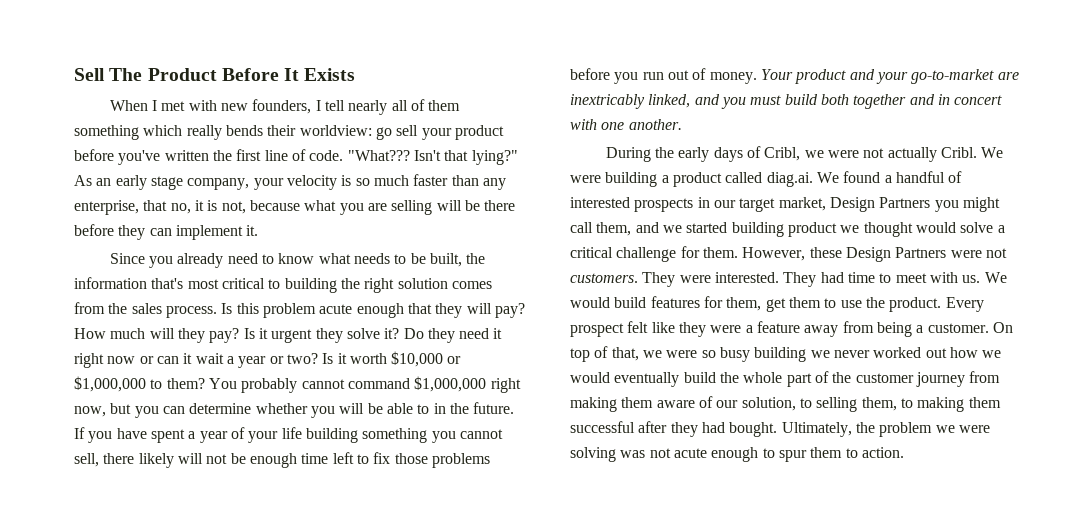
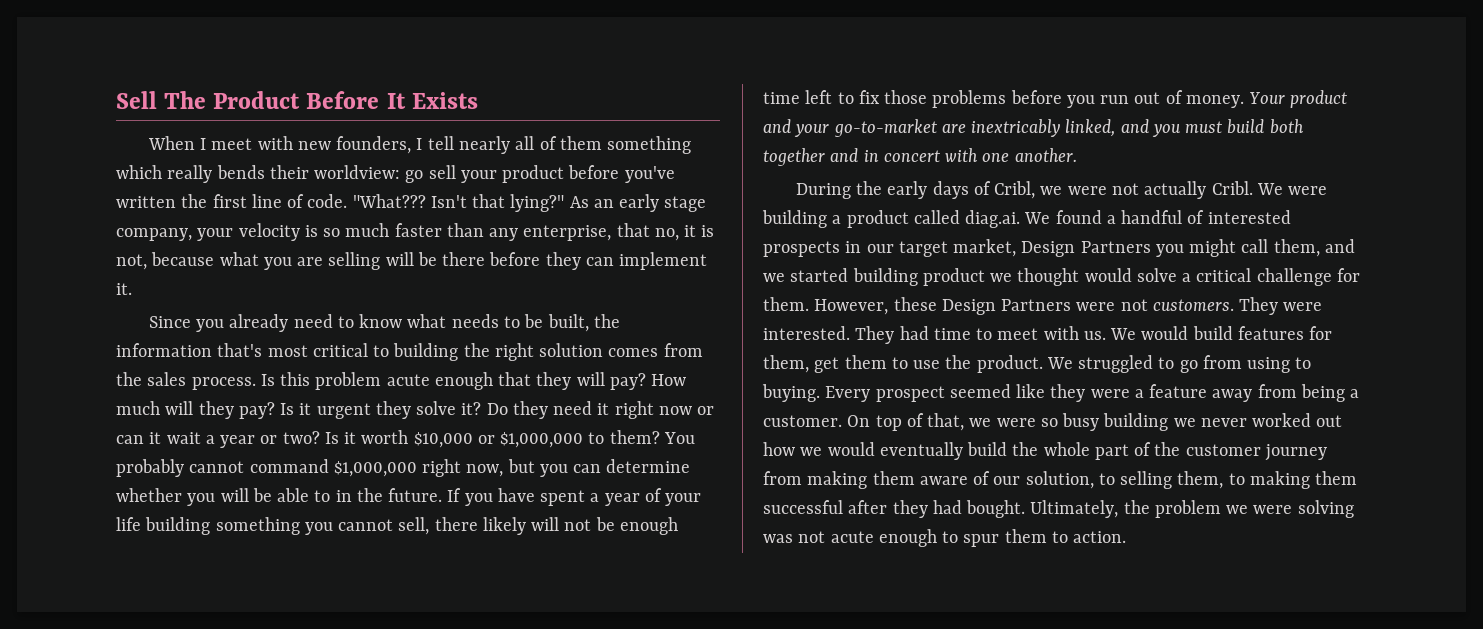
[161,101,186,111] met -> [211,138,253,150] meet
(942, 304) none -> [1046,355,1312,373] [762,384,820,402] We struggled to go from using to buying.
[627,321,649,333] felt -> [949,384,1011,398] seemed

